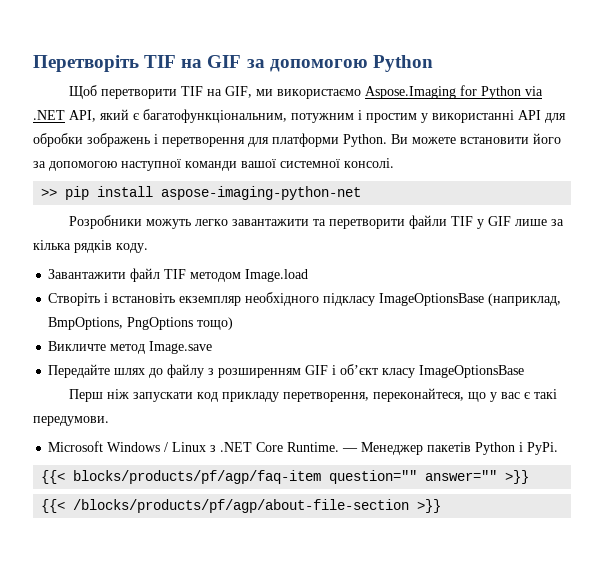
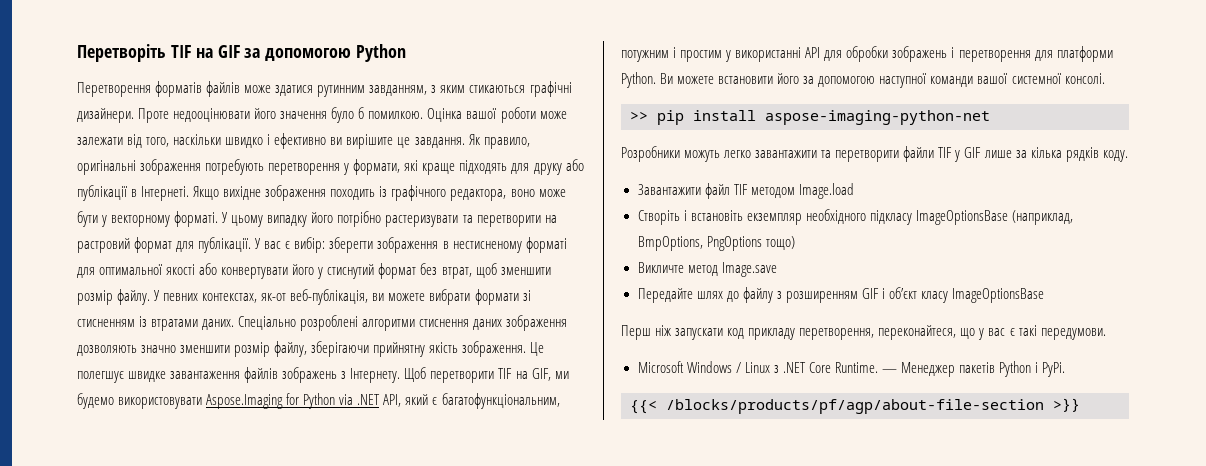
(433, 63) none -> [77,81,572,97] [77,107,567,123] [77,133,530,149] [77,159,584,175] [77,185,566,201] [77,211,557,227] [77,237,567,253] [77,263,551,279] [77,289,531,305] [77,315,568,331] [77,341,545,357] [77,367,401,383] Перетворення форматів файлів може здатися рутинним завданням, з яким стикаються графічні дизайнери. Проте недооцінювати його значення було б помилкою. Оцінка вашої роботи може залежати від того, наскільки швидко і ефективно ви вирішите це завдання. Як правило, оригінальні зображення потребують перетворення у формати, які краще підходять для друку або публікації в Інтернеті. Якщо вихідне зображення походить із графічного редактора, воно може бути у векторному форматі. У цьому випадку його потрібно растеризувати та перетворити на растровий формат для публікації. У вас є вибір: зберегти зображення в нестисненому форматі для оптимальної якості або конвертувати його у стиснутий формат без втрат, щоб зменшити розмір файлу. У певних контекстах, як-от веб-публікація, ви можете вибрати формати зі стисненням із втратами даних. Спеціально розроблені алгоритми стиснення даних зображення дозволяють значно зменшити розмір файлу, зберігаючи прийнятну якість зображення. Це полегшує швидке завантаження файлів зображень з Інтернету.
[277,89,362,99] використаємо -> [77,393,203,409] будемо використовувати
[41,470,530,484] // {{< blocks/products/pf/agp/faq-item question="" answer="" >}} -> (1066, 369) none

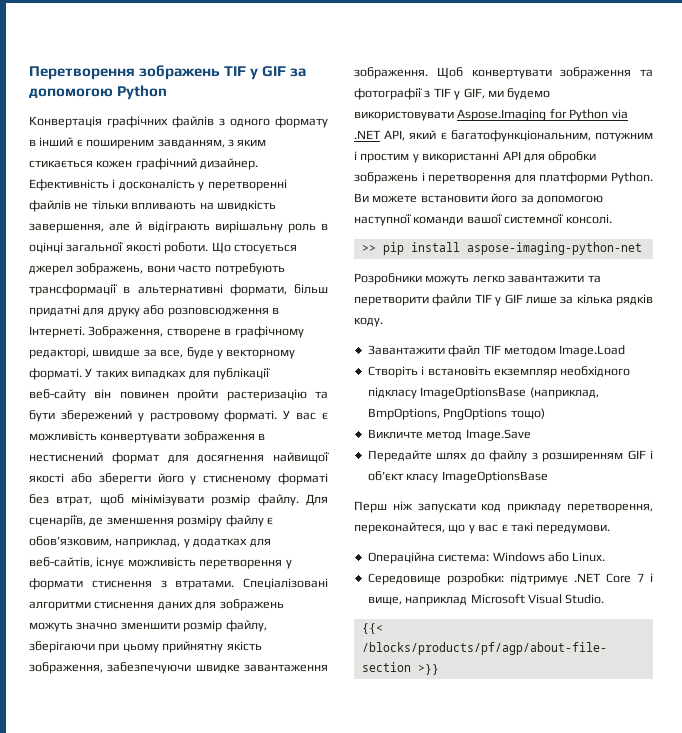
[77,44,213,62] Перетворіть TIF на -> [29,65,259,80] Перетворення зображень TIF у
[77,81,572,97] [77,107,567,123] [77,133,530,149] [77,159,508,175] Перетворення форматів файлів може здатися рутинним завданням, з яким стикаються графічні дизайнери. Проте недооцінювати його значення було б помилкою. Оцінка вашої роботи може залежати від того, наскільки швидко і ефективно ви вирішите це завдання. Як правило, оригінальні зображення потребують перетворення у формати, які краще підходять -> [29,116,328,128] [29,137,267,149] [29,158,259,170] [29,179,287,191] [29,200,276,212] [29,221,328,233] [29,241,297,254] [29,263,285,275] [29,283,328,296] [29,305,80,317] Конвертація графічних файлів з одного формату в інший є поширеним завданням, з яким стикається кожен графічний дизайнер. Ефективність і досконалість у перетворенні файлів не тільки впливають на швидкість завершення, але й відіграють вирішальну роль в оцінці загальної якості роботи. Що стосується джерел зображень, вони часто потребують трансформації в альтернативні формати, більш придатні
[77,185,127,201] публікації -> [167,307,269,317] розповсюдження
[193,185,566,201] [77,211,557,227] [77,237,567,253] [77,264,163,278] Якщо вихідне зображення походить із графічного редактора, воно може бути у векторному форматі. У цьому випадку його потрібно растеризувати та перетворити на растровий формат для публікації. У вас є вибір: зберегти зображення в нестисненому форматі для оптимальної -> [88,326,304,338] [29,347,296,359] [29,367,270,380] [29,389,328,401] [29,410,328,422] [29,431,266,443] [29,451,329,464] Зображення, створене в графічному редакторі, швидше за все, буде у векторному форматі. У таких випадках для публікації веб-сайту він повинен пройти растеризацію та бути збережений у растровому форматі. У вас є можливість конвертувати зображення в нестиснений формат для досягнення найвищої
[221,267,289,279] конвертувати -> [98,473,151,485] зберегти
[327,263,417,279] стиснутий формат -> [203,473,328,485] стисненому форматі
[500,267,551,275] зменшити -> [131,494,204,506] мінімізувати
[154,289,531,305] [77,315,568,331] [77,345,137,356] У певних контекстах, як-от веб-публікація, ви можете вибрати формати зі стисненням із втратами даних. Спеціально розроблені алгоритми стиснення даних зображення дозволяють -> [306,494,328,506] [29,514,273,527] [29,536,271,548] [29,557,292,569] [29,578,328,590] [29,599,284,611] [29,622,73,632] Для сценаріїв, де зменшення розміру файлу є обов’язковим, наприклад, у додатках для веб-сайтів, існує можливість перетворення у формати стиснення з втратами. Спеціалізовані алгоритми стиснення даних для зображень можуть
[373,341,545,357] [77,367,528,383] прийнятну якість зображення. Це полегшує швидке завантаження файлів зображень з Інтернету. Щоб перетворити TIF на -> [98,641,262,653] [29,662,328,674] [354,67,653,79] [354,87,461,100] при цьому прийнятну якість зображення, забезпечуючи швидке завантаження зображення. Щоб конвертувати зображення та фотографії з TIF у
[798,183,854,199] Image.load -> [559,345,626,357] Image.Load
[721,262,777,277] Image.save -> [465,429,531,441] Image.Save
[637,361,1066,377] Microsoft Windows / Linux з .NET Core Runtime. — Менеджер пакетів Python і PyPi. -> [367,552,606,564] [367,573,653,585] [367,594,605,606] Операційна система: Windows або Linux. // Середовище розробки: підтримує .NET Core 7 і вище, наприклад Microsoft Visual Studio.

